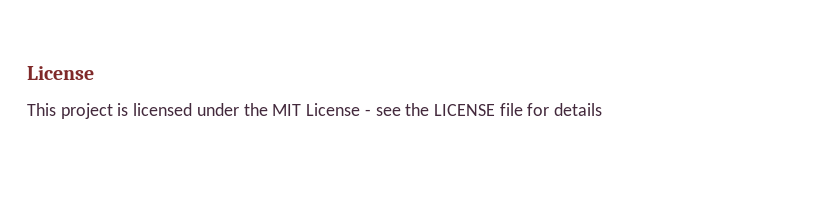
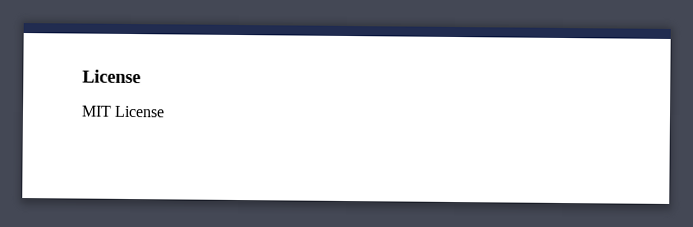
[27,103,603,119] This project is licensed under the MIT License - see the LICENSE file for details -> [81,105,166,118] MIT License

